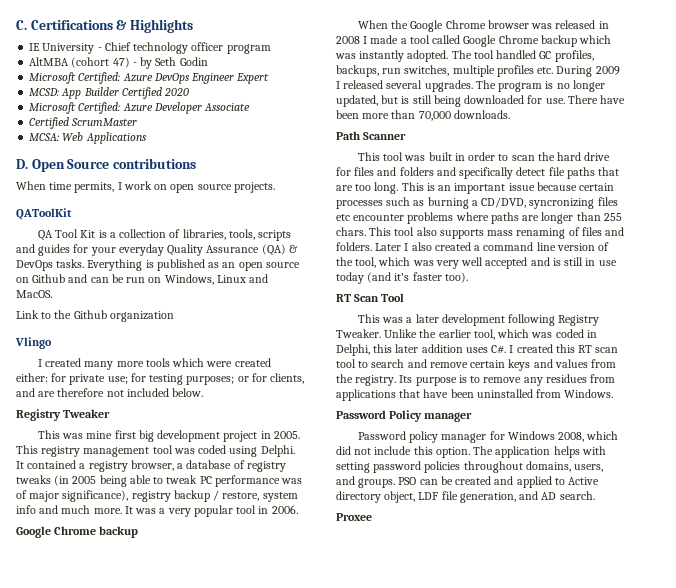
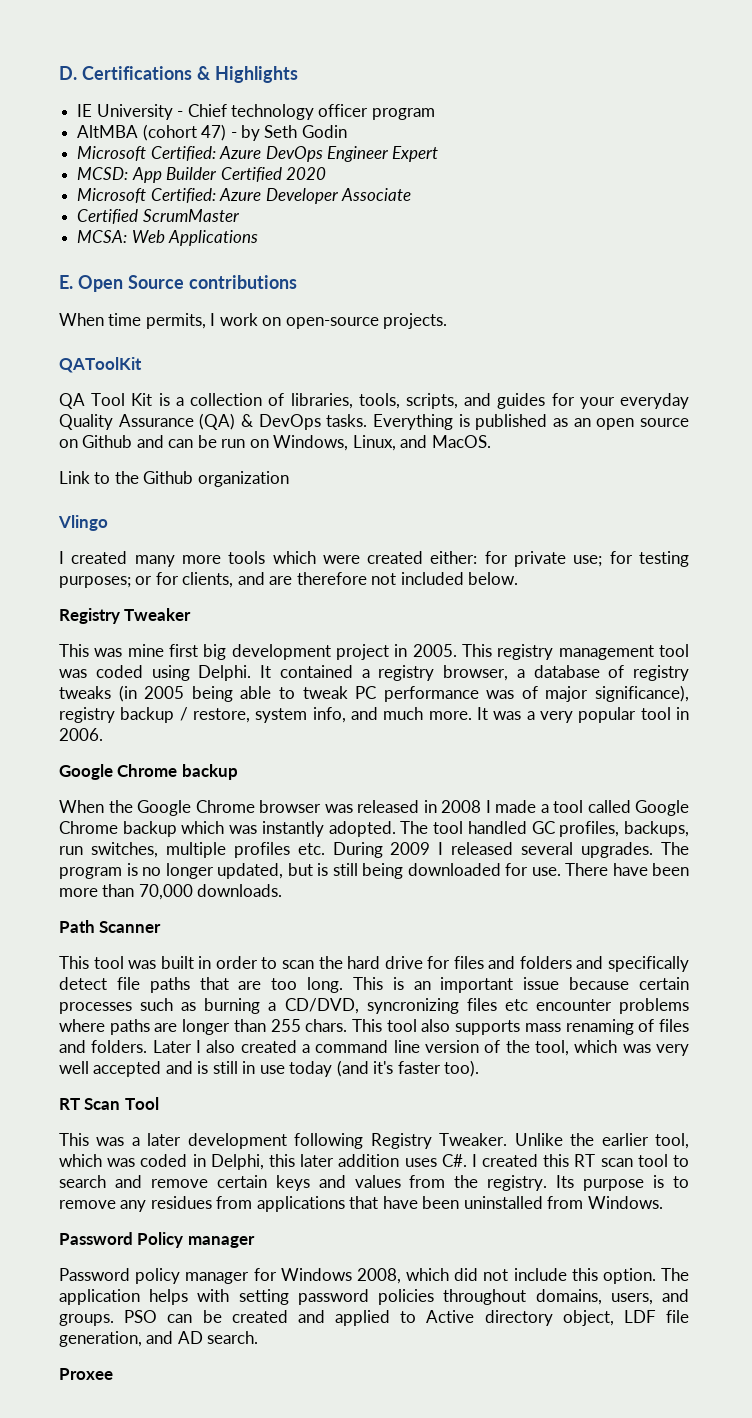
[16,20,27,30] C. -> [59,66,77,80] D.
[16,159,28,169] D. -> [59,275,73,289] E.
[170,184,232,193] open source -> [285,317,379,329] open-source
[258,230,292,241] scripts -> [405,393,458,409] scripts,
[216,275,246,283] Linux -> [352,435,396,451] Linux,
[16,505,36,514] info -> [312,707,346,723] info,

